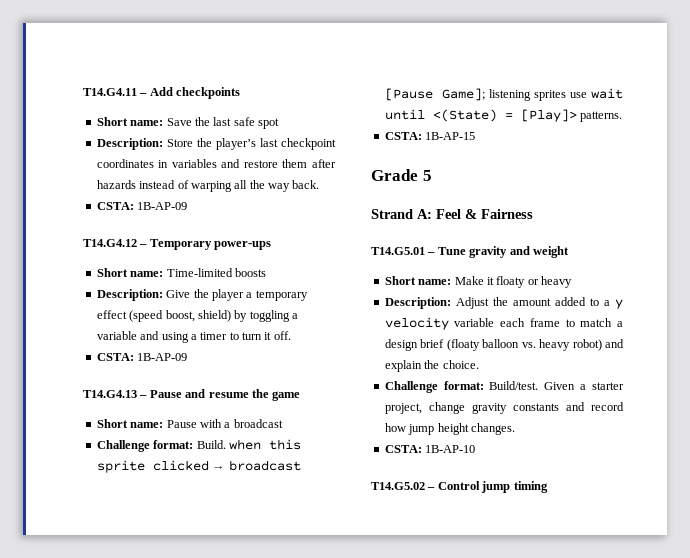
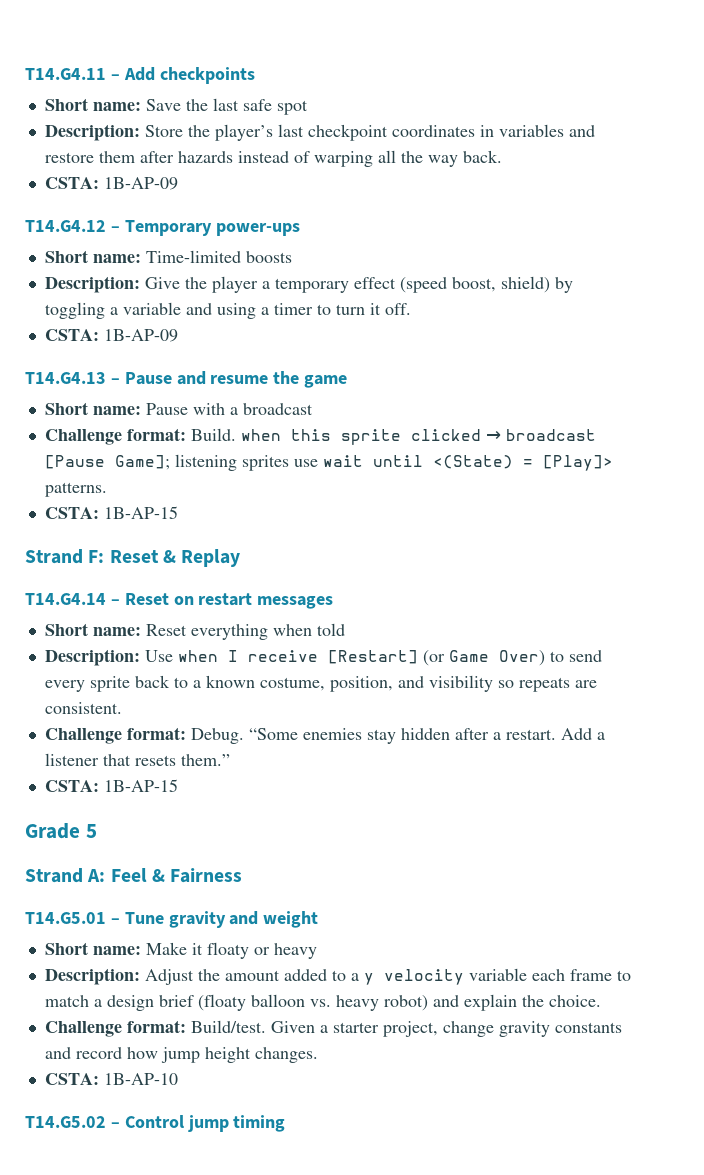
(476, 136) none -> [25,549,241,567] [25,593,334,609] [44,623,345,640] [44,649,602,666] [44,675,597,692] [44,702,122,714] [44,727,605,744] [44,753,230,766] [44,779,178,792] // Strand F: Reset & Replay // T14.G4.14 – Reset on restart messages // Short name: Reset everything when told // Description: Use when I receive [Restart] (or Game Over) to send every sprite back to a known costume, position, and visibility so repeats are consistent. // Challenge format: Debug. “Some enemies stay hidden after a restart. Add a listener that resets them.” // CSTA: 1B‑AP‑15

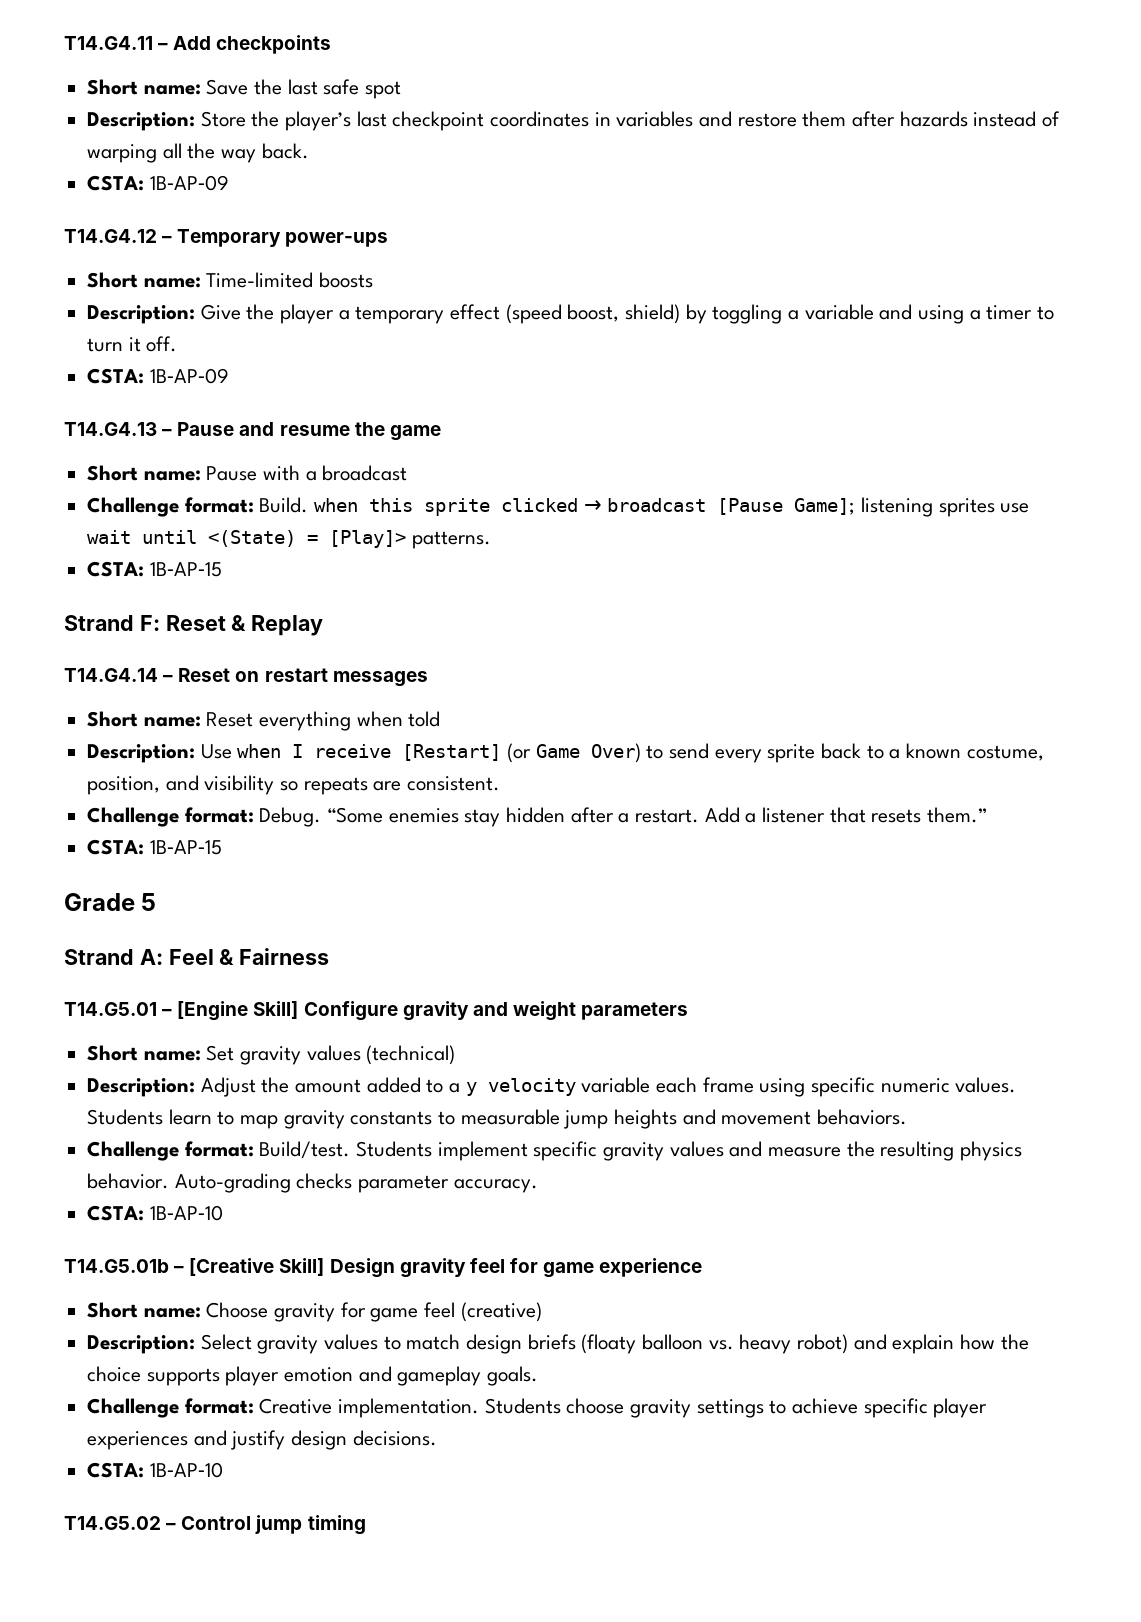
[124,912,164,924] Tune -> [177,1001,398,1021] [Engine Skill] Configure
[44,942,317,959] // Short name: Make it floaty or heavy -> [581,1002,689,1020] [87,1045,456,1065] parameters // Short name: Set gravity values (technical)
[616,970,631,981] [44,995,194,1011] to match a design brief -> [759,1077,1017,1097] [87,1109,908,1129] [87,1141,1023,1161] [87,1173,538,1193] [87,1205,223,1221] [64,1258,703,1278] [87,1302,542,1322] [87,1334,576,1354] using specific numeric values. Students learn to map gravity constants to measurable jump heights and movement behaviors. // Challenge format: Build/test. Students implement specific gravity values and measure the resulting physics behavior. Auto-grading checks parameter accuracy. // CSTA: 1B‑AP‑10 // T14.G5.01b – [Creative Skill] Design gravity feel for game experience // Short name: Choose gravity for game feel (creative) // Description: Select gravity values to match design briefs
[521,995,601,1007] [44,1020,622,1037] [44,1047,318,1063] the choice. // Challenge format: Build/test. Given a starter project, change gravity constants and record how jump height changes. -> [960,1334,1029,1350] [87,1366,539,1386] [87,1398,988,1418] [87,1430,437,1450] how the choice supports player emotion and gameplay goals. // Challenge format: Creative implementation. Students choose gravity settings to achieve specific player experiences and justify design decisions.

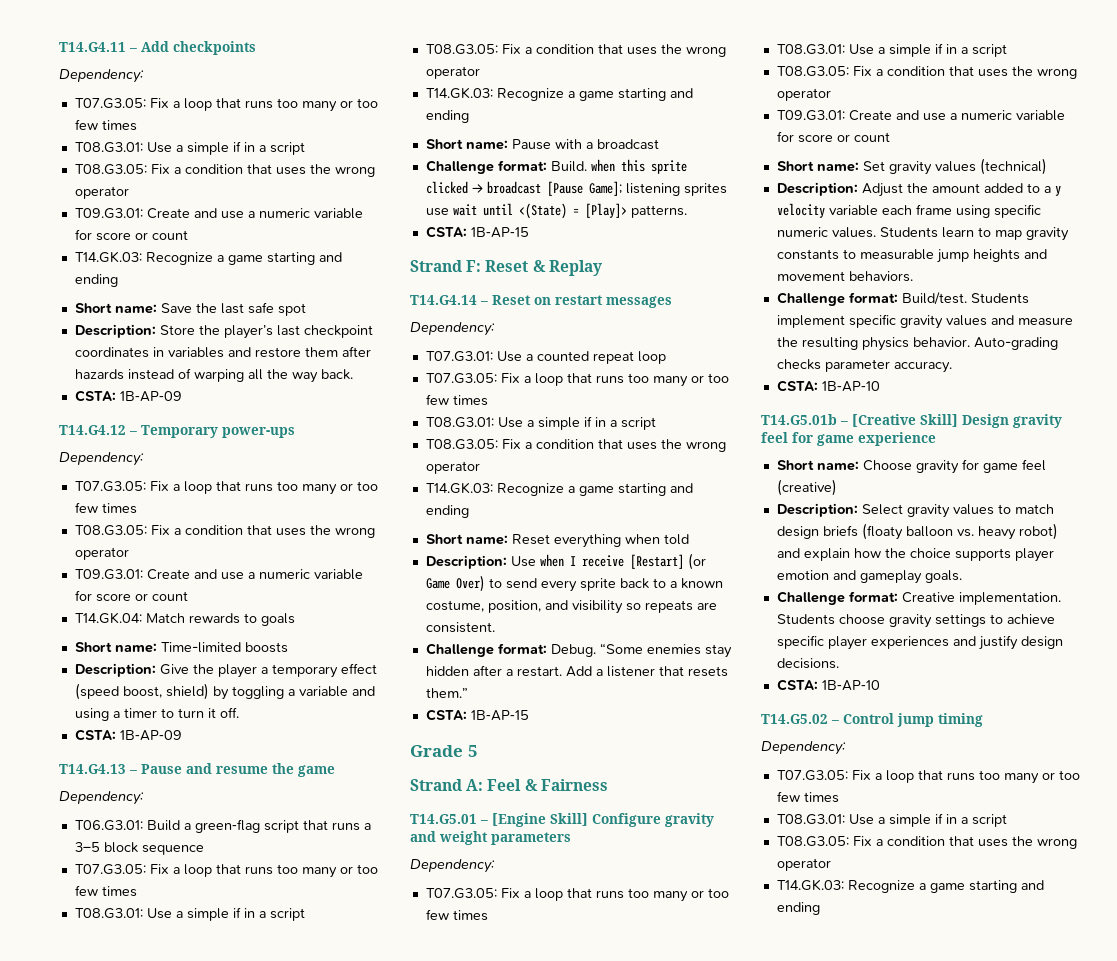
(332, 44) none -> [59,69,144,83] [74,98,378,112] [74,119,137,131] [74,141,305,155] [74,164,375,177] [74,186,129,199] [74,208,363,219] [74,229,188,241] [74,251,342,265] [74,274,118,287] // Dependency: // T07.G3.05: Fix a loop that runs too many or too few times // T08.G3.01: Use a simple if in a script // T08.G3.05: Fix a condition that uses the wrong operator // T09.G3.01: Create and use a numeric variable for score or count // T14.GK.03: Recognize a game starting and ending
(389, 239) none -> [59,452,144,466] [74,481,378,495] [74,502,137,514] [74,525,375,538] [74,547,129,560] [74,569,363,580] [74,590,188,602] [74,612,295,626] // Dependency: // T07.G3.05: Fix a loop that runs too many or too few times // T08.G3.05: Fix a condition that uses the wrong operator // T09.G3.01: Create and use a numeric variable for score or count // T14.GK.04: Match rewards to goals
(441, 433) none -> [59,791,144,805] [74,819,371,833] [74,842,204,855] [74,864,378,878] [74,885,137,897] [74,907,305,921] [425,44,726,57] [425,66,480,79] [425,87,693,101] [425,110,469,123] // Dependency: // T06.G3.01: Build a green‑flag script that runs a 3–5 block sequence // T07.G3.05: Fix a loop that runs too many or too few times // T08.G3.01: Use a simple if in a script // T08.G3.05: Fix a condition that uses the wrong operator // T14.GK.03: Recognize a game starting and ending
(428, 679) none -> [410,322,495,336] [425,351,666,364] [425,373,729,387] [425,394,488,406] [425,416,656,430] [425,439,726,452] [425,461,480,474] [425,482,693,496] [425,505,469,518] // Dependency: // T07.G3.01: Use a counted repeat loop // T07.G3.05: Fix a loop that runs too many or too few times // T08.G3.01: Use a simple if in a script // T08.G3.05: Fix a condition that uses the wrong operator // T14.GK.03: Recognize a game starting and ending
(689, 1011) none -> [410,859,495,873] [425,888,729,902] [425,909,488,921] [776,43,1007,57] [776,66,1077,79] [776,88,831,101] [776,110,1065,121] [776,131,890,143] // Dependency: // T07.G3.05: Fix a loop that runs too many or too few times // T08.G3.01: Use a simple if in a script // T08.G3.05: Fix a condition that uses the wrong operator // T09.G3.01: Create and use a numeric variable for score or count
(366, 1525) none -> [761,741,846,755] [776,770,1080,784] [776,791,839,803] [776,813,1007,827] [776,836,1077,849] [776,858,831,871] [776,879,1044,893] [776,902,820,915] // Dependency: // T07.G3.05: Fix a loop that runs too many or too few times // T08.G3.01: Use a simple if in a script // T08.G3.05: Fix a condition that uses the wrong operator // T14.GK.03: Recognize a game starting and ending

